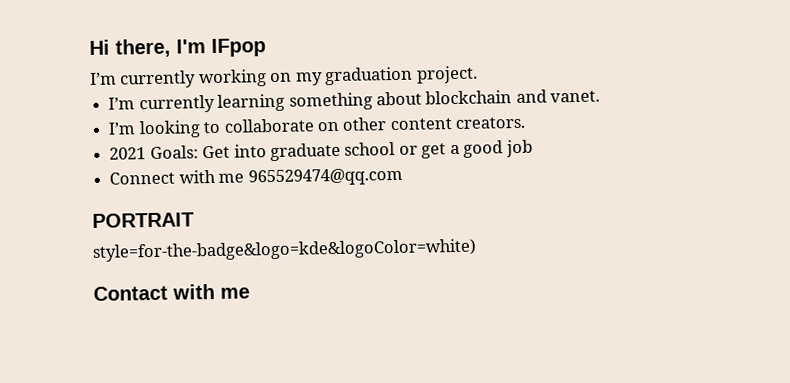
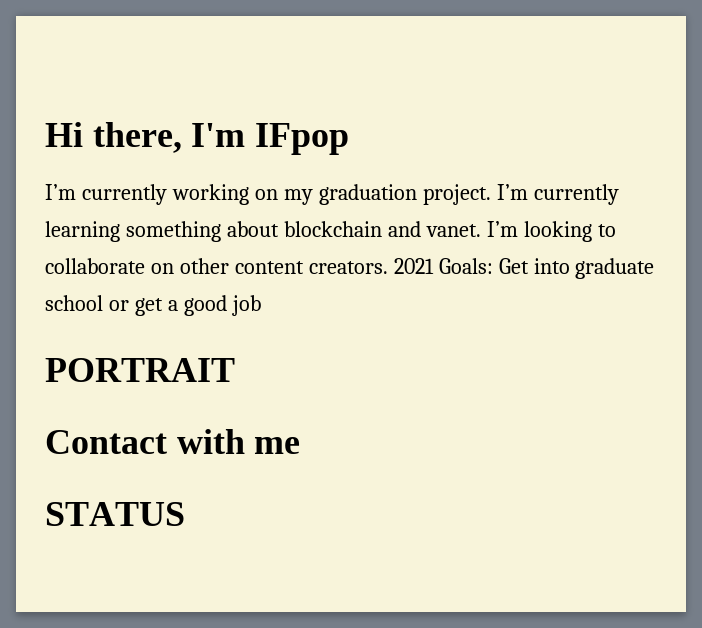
(478, 74) // -> (491, 194) none
(601, 96) // -> (481, 230) none
(526, 122) // -> (388, 267) none
[109,167,403,187] // Connect with me 965529474@qq.com -> (261, 305) none
[92,238,477,262] // style=for-the-badge&logo=kde&logoColor=white) -> (235, 370) none
(250, 293) none -> [45,502,185,526] // STATUS

